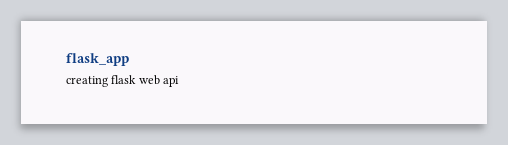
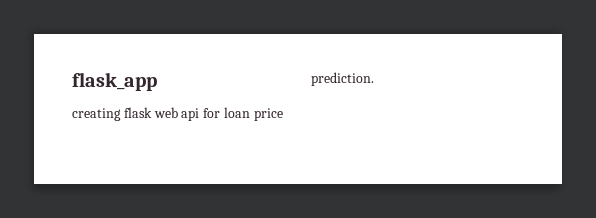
(180, 81) none -> [203,107,283,121] [311,72,374,86] for loan price prediction.

